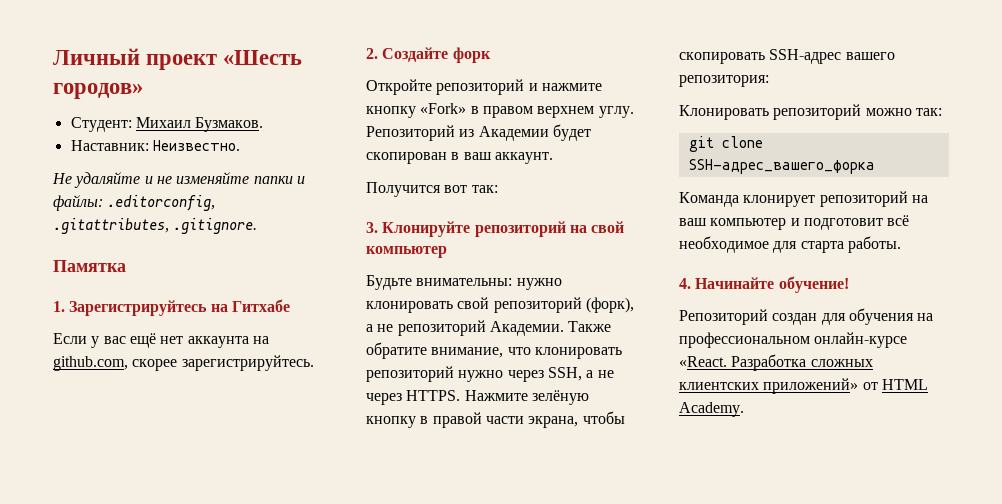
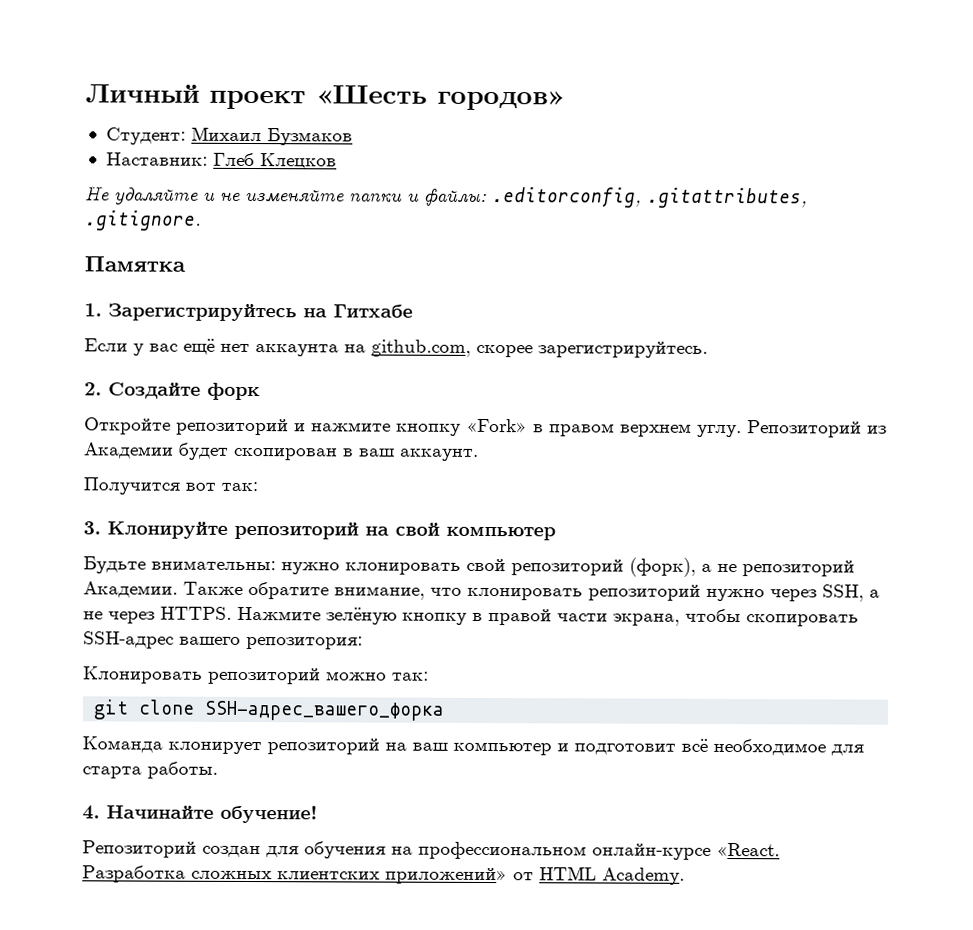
[195,117,264,132] Бузмаков. -> [266,128,353,146] Бузмаков
[152,140,240,151] Неизвестно. -> [212,152,337,170] Глеб Клецков

